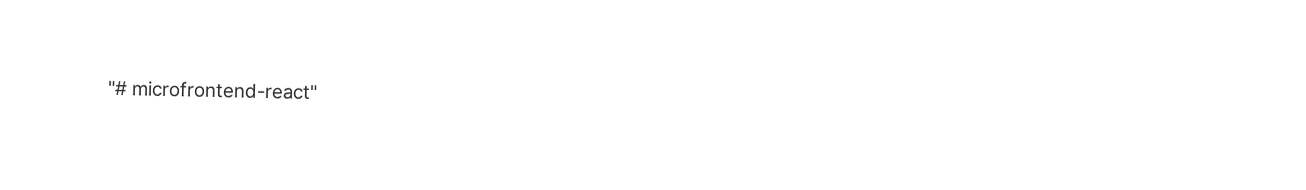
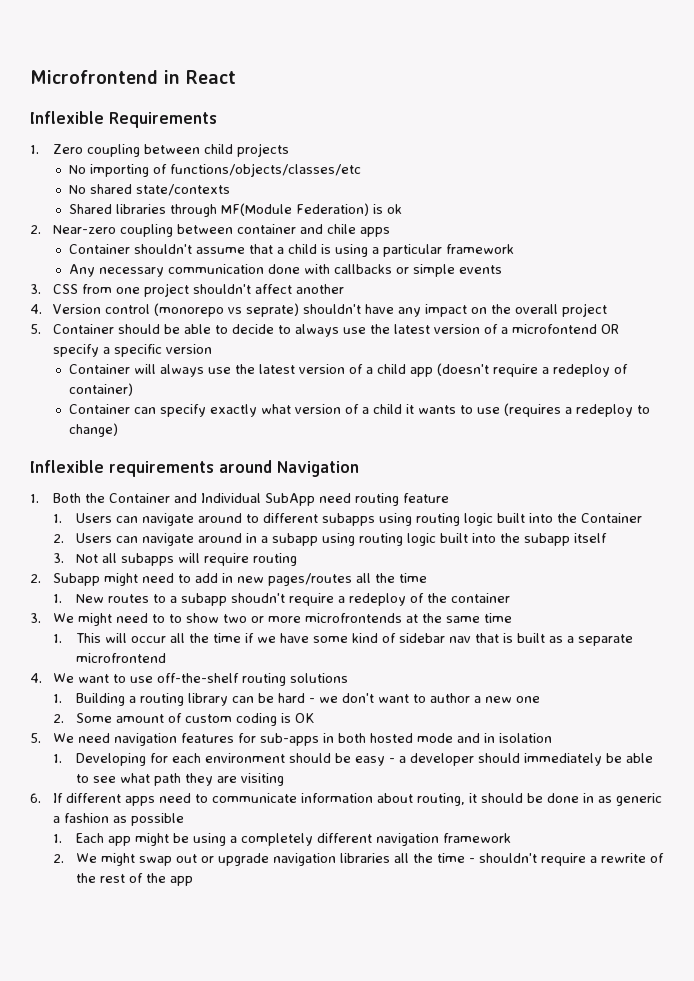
[107,80,319,101] "# microfrontend-react" -> [30,70,236,84] [30,111,217,128] [30,143,289,157] [68,163,361,177] [68,184,230,196] [68,203,402,217] [30,224,390,237] [68,244,514,257] [68,264,502,277] [30,283,344,297] [30,303,607,317] [30,324,619,337] [52,344,212,357] [68,363,628,377] [68,383,133,396] [68,403,650,417] [68,423,118,437] [30,460,359,477] [30,493,449,506] [52,513,642,526] [52,533,607,546] [52,553,297,566] [30,573,427,586] [52,593,510,606] [30,613,512,626] [52,633,633,646] [75,653,166,663] [30,673,348,686] [52,693,540,706] [52,713,314,726] [30,733,552,746] [52,753,653,766] [75,773,284,786] [30,793,662,806] [52,813,184,826] [52,833,511,846] [52,853,664,866] [75,873,193,886] Microfrontend in React // Inflexible Requirements // 1. Zero coupling between child projects // No importing of functions/objects/classes/etc // No shared state/contexts // Shared libraries through MF(Module Federation) is ok // 2. Near-zero coupling between container and chile apps // Container shouldn't assume that a child is using a particular framework // Any necessary communication done with callbacks or simple events // 3. CSS from one project shouldn't affect another // 4. Version control (monorepo vs seprate) shouldn't have any impact on the overall project // 5. Container should be able to decide to always use the latest version of a microfontend OR specify a specific version // Container will always use the latest version of a child app (doesn't require a redeploy of container) // Container can specify exactly what version of a child it wants to use (requires a redeploy to change) // Inflexible requirements around Navigation // 1. Both the Container and Individual SubApp need routing feature // 1. Users can navigate around to different subapps using routing logic built into the Container // 2. Users can navigate around in a subapp using routing logic built into the subapp itself // 3. Not all subapps will require routing // 2. Subapp might need to add in new pages/routes all the time // 1. New routes to a subapp shoudn't require a redeploy of the container // 3. We might need to to show two or more microfrontends at the same time // 1. This will occur all the time if we have some kind of sidebar nav that is built as a separate microfrontend // 4. We want to use off-the-shelf routing solutions // 1. Building a routing library can be hard - we don't want to author a new one // 2. Some amount of custom coding is OK // 5. We need navigation features for sub-apps in both hosted mode and in isolation // 1. Developing for each environment should be easy - a developer should immediately be able to see what path they are visiting // 6. If different apps need to communicate information about routing, it should be done in as generic a fashion as possible // 1. Each app might be using a completely different navigation framework // 2. We might swap out or upgrade navigation libraries all the time - shouldn't require a rewrite of the rest of the app

